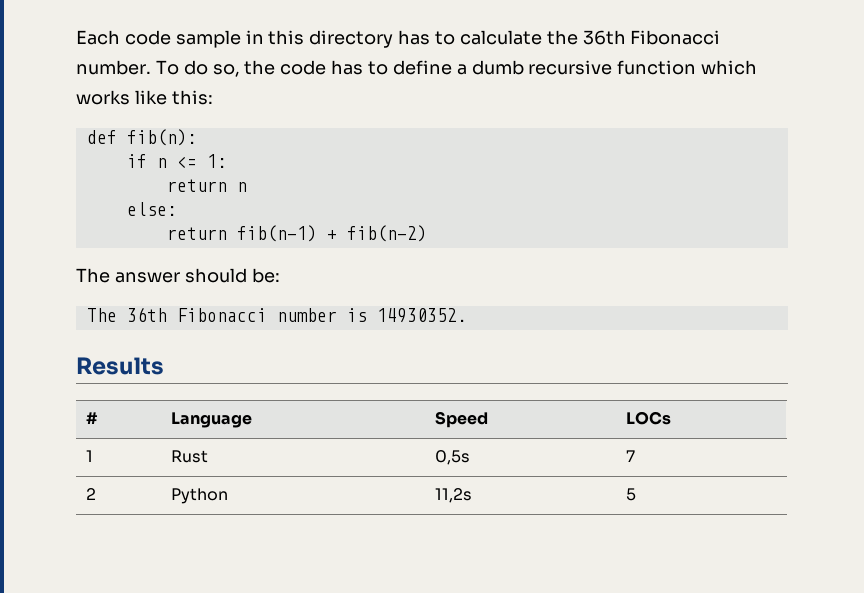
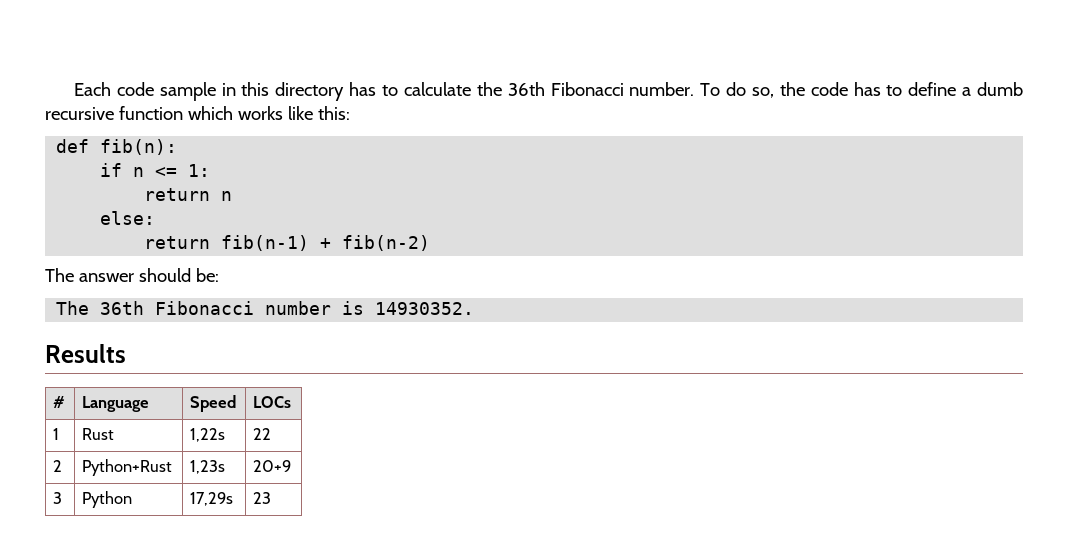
[435,450,471,465] [626,450,636,462] 0,5s | 7 -> [190,428,226,442] [253,428,272,440] 1,22s | 22
(97, 494) none -> [82,459,173,476] [190,460,226,474] [253,460,292,472] [53,492,63,504] | Python+Rust | 1,23s | 20+9 // 3
[435,488,473,503] [626,488,637,501] 11,2s | 5 -> [190,492,234,506] [253,492,272,504] 17,29s | 23

